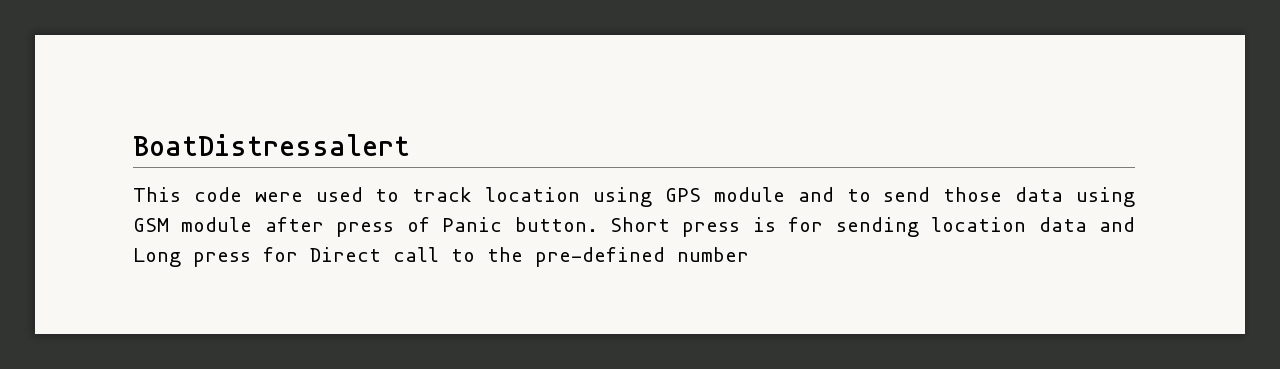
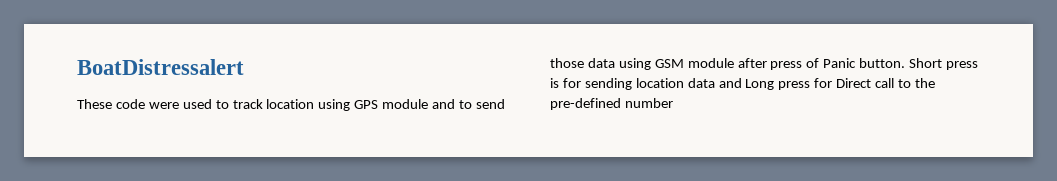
[133,187,181,202] This -> [77,99,112,109] These

